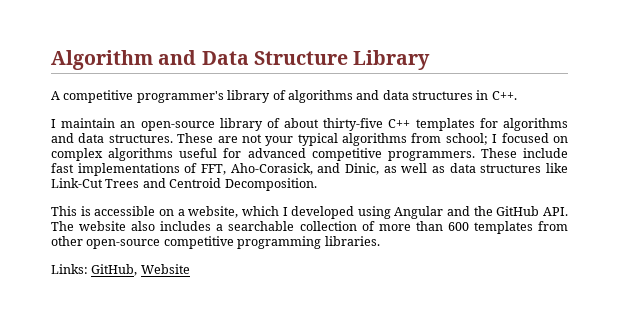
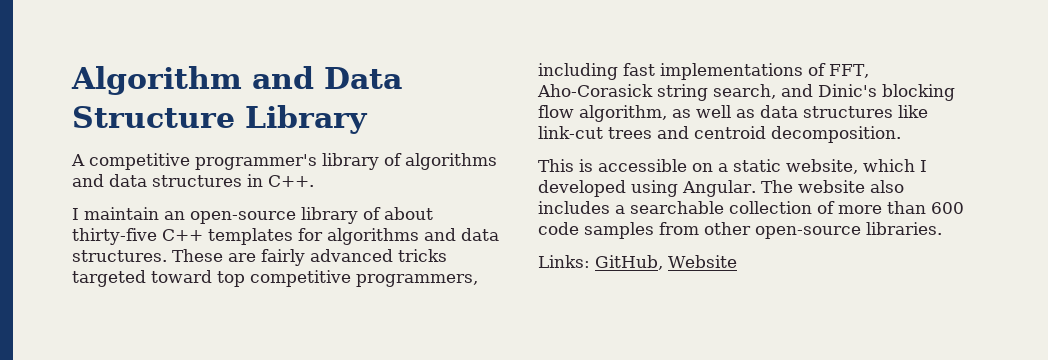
[241,133,568,146] [51,148,568,161] [51,163,379,176] not your typical algorithms from school; I focused on complex algorithms useful for advanced competitive programmers. These include fast implementations of FFT, Aho-Corasick, and Dinic, -> [261,249,447,266] [72,270,478,287] [538,63,869,80] [537,84,955,101] [538,105,667,122] fairly advanced tricks targeted toward top competitive programmers, including fast implementations of FFT, Aho-Corasick string search, and Dinic's blocking flow algorithm,
[51,178,317,191] Link-Cut Trees and Centroid Decomposition. -> [538,126,901,143] link-cut trees and centroid decomposition.
(185, 212) none -> [733,159,781,172] static
[394,206,569,219] Angular and the GitHub API. -> [682,180,756,197] Angular.
[473,221,533,234] templates -> [538,222,654,239] code samples
[163,236,322,249] competitive programming -> (861, 232) none

